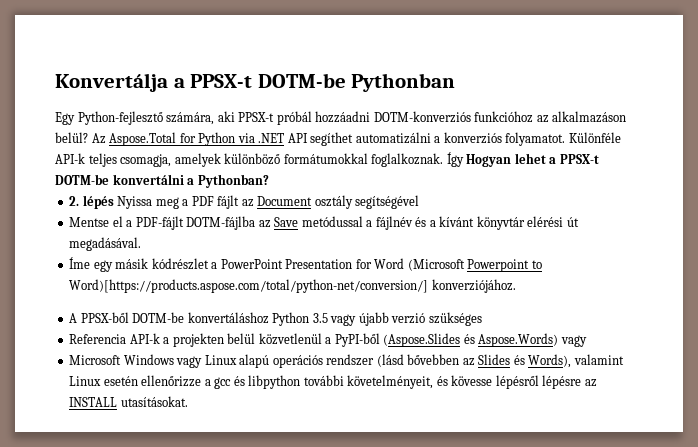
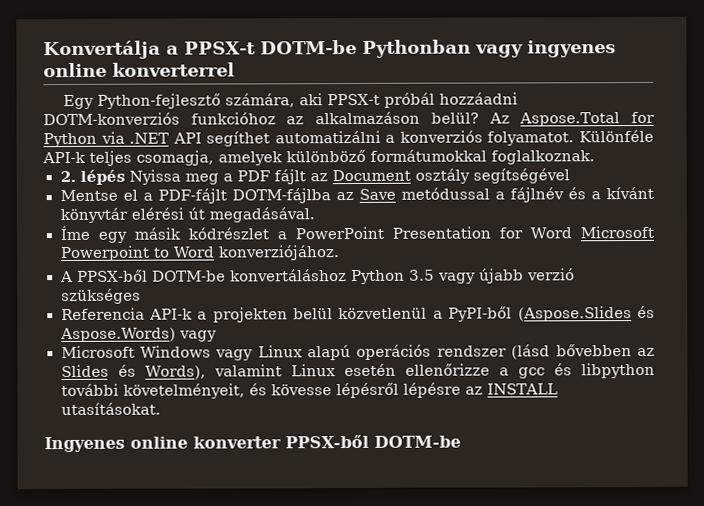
(456, 82) none -> [475,40,616,58] [43,62,235,78] vagy ingyenes online konverterrel
[446,152,599,167] [55,174,269,188] Így Hogyan lehet a PPSX-t DOTM-be konvertálni a Pythonban? -> (595, 157) none
[407,259,465,271] (Microsoft -> [580,225,654,239] Microsoft
[69,279,429,293] Word)[https://products.aspose.com/total/python-net/conversion/] -> [172,246,216,258] Word
(188, 401) none -> [44,434,461,453] // Ingyenes online konverter PPSX-ből DOTM-be

